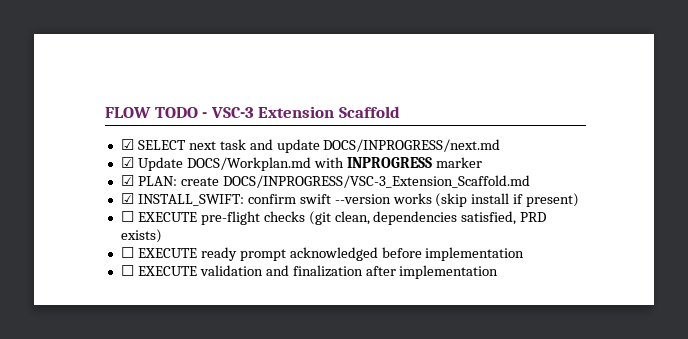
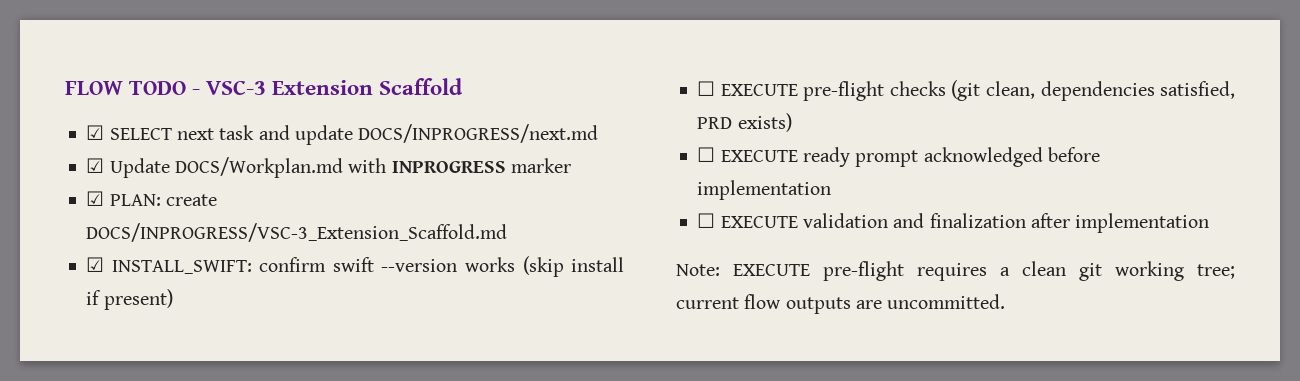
(499, 272) none -> [676,261,1235,281] [676,294,1006,314] // Note: EXECUTE pre-flight requires a clean git working tree; current flow outputs are uncommitted.

